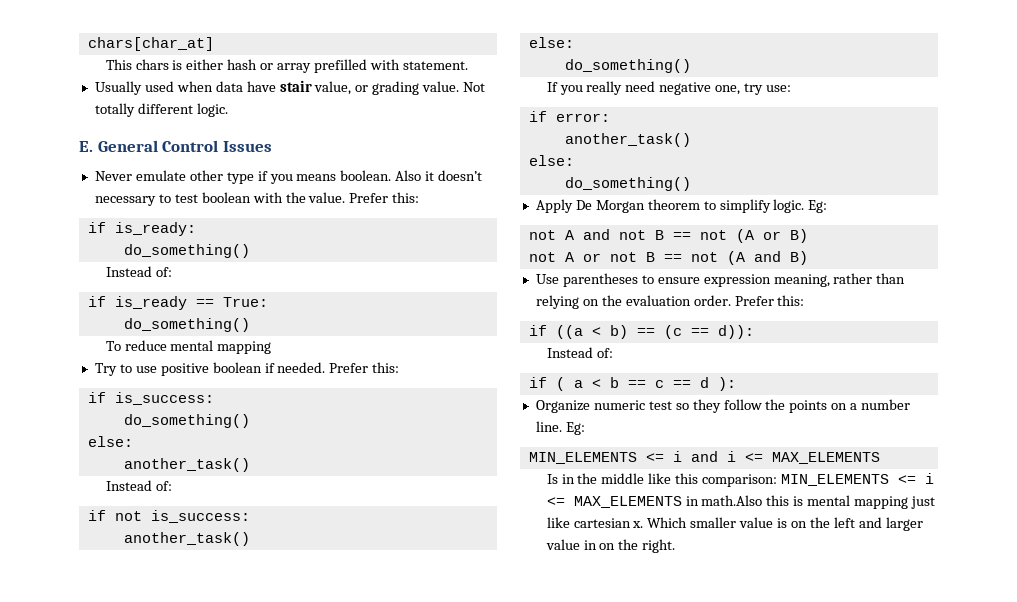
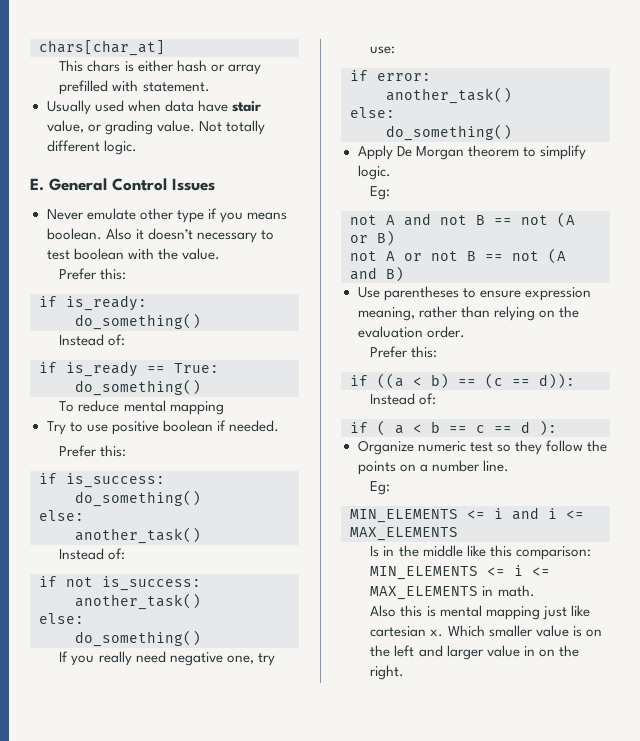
(346, 197) none -> (220, 254) //
(326, 367) none -> (279, 426) //
(805, 206) none -> (391, 172) //
(731, 300) none -> (465, 332) //
(562, 426) none -> (509, 466) //
[701,495,763,506] math.Also -> [497,585,535,597] [370,605,397,617] math. // Also

